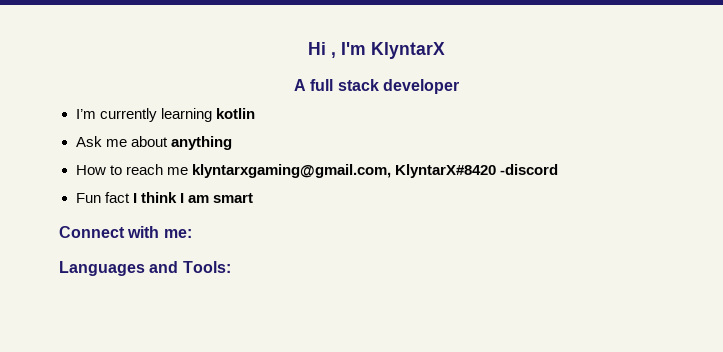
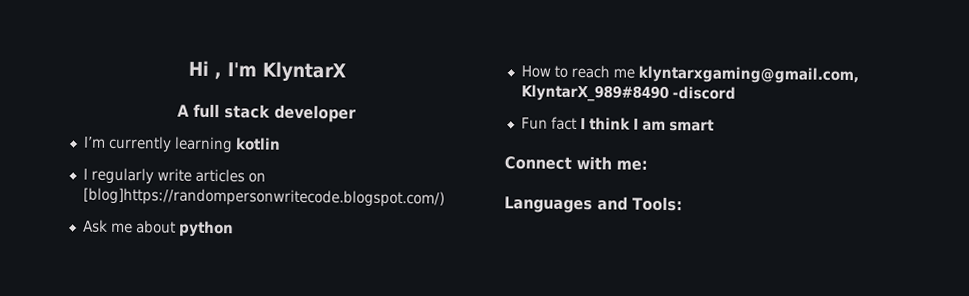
(255, 113) none -> [82,167,266,185] [82,187,445,208] // I regularly write articles on [blog]https://randompersonwritecode.blogspot.com/)
[170,136,232,150] anything -> [178,220,234,238] python
[394,164,496,178] KlyntarX#8420 -> [520,84,669,103] KlyntarX_989#8490

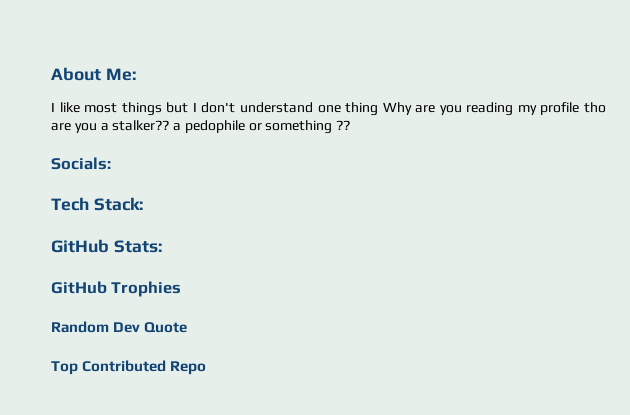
[187,60,346,83] [177,103,357,123] [82,135,281,154] [82,167,266,185] [82,187,445,208] [82,219,234,238] [520,64,859,85] [520,84,736,103] [520,116,715,132] [504,156,648,171] [504,196,683,214] Hi , I'm KlyntarX // A full stack developer // I’m currently learning kotlin // I regularly write articles on [blog]https://randompersonwritecode.blogspot.com/) // Ask me about python // How to reach me klyntarxgaming@gmail.com, KlyntarX_989#8490 -discord // Fun fact I think I am smart // Connect with me: // Languages and Tools: -> [51,67,136,81] [51,102,606,116] [51,120,351,134] [51,157,111,170] [51,197,143,211] [51,239,162,253] [51,281,182,297] [51,321,188,333] [51,360,207,375] About Me: // I like most things but I don't understand one thing Why are you reading my profile tho are you a stalker?? a pedophile or something ?? // Socials: // Tech Stack: // GitHub Stats: // GitHub Trophies // Random Dev Quote // Top Contributed Repo

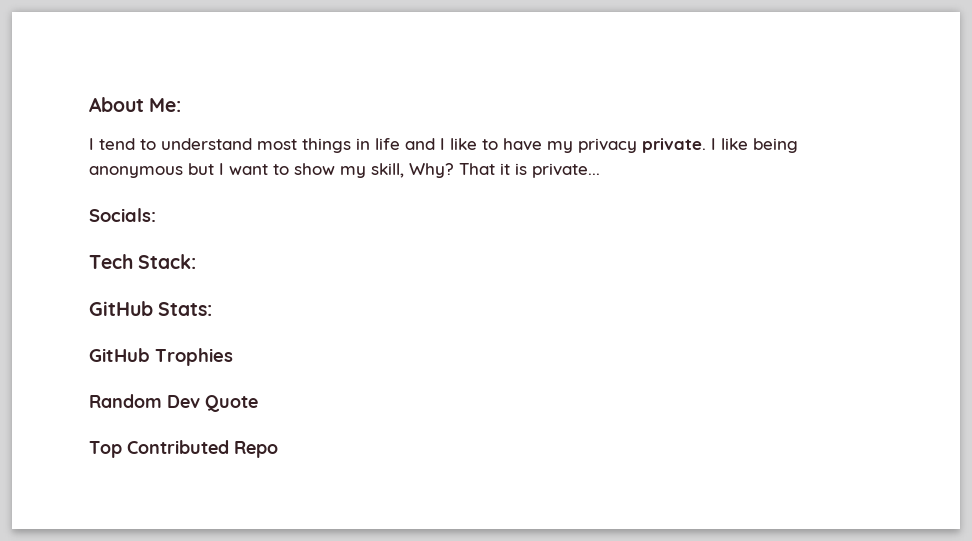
[59,102,606,116] [51,120,351,134] like most things but I don't understand one thing Why are you reading my profile tho are you a stalker?? a pedophile or something ?? -> [99,138,798,153] [89,163,600,178] tend to understand most things in life and I like to have my privacy private. I like being anonymous but I want to show my skill, Why? That it is private...

